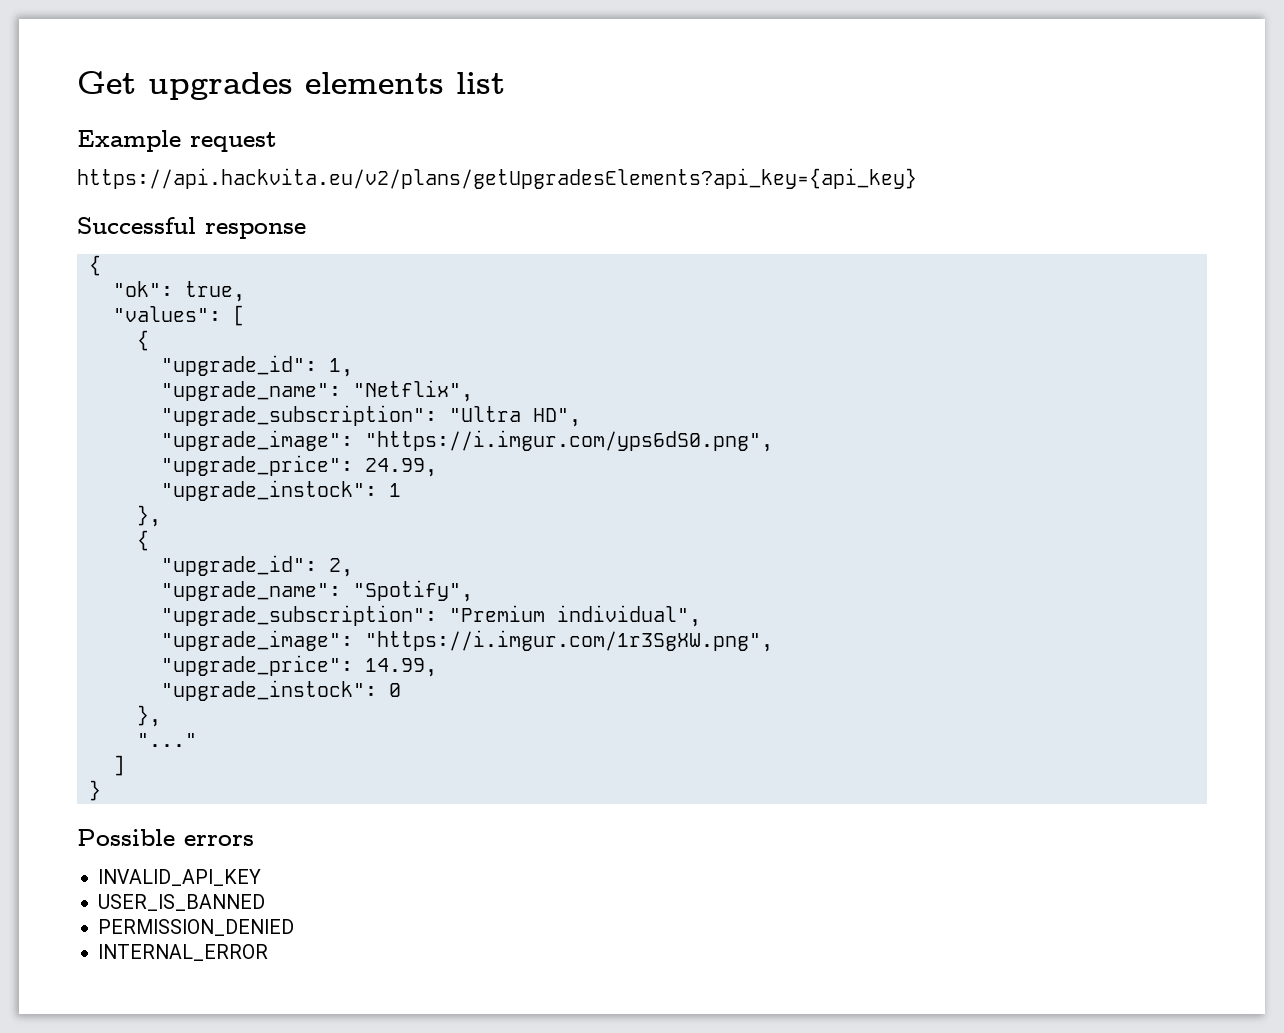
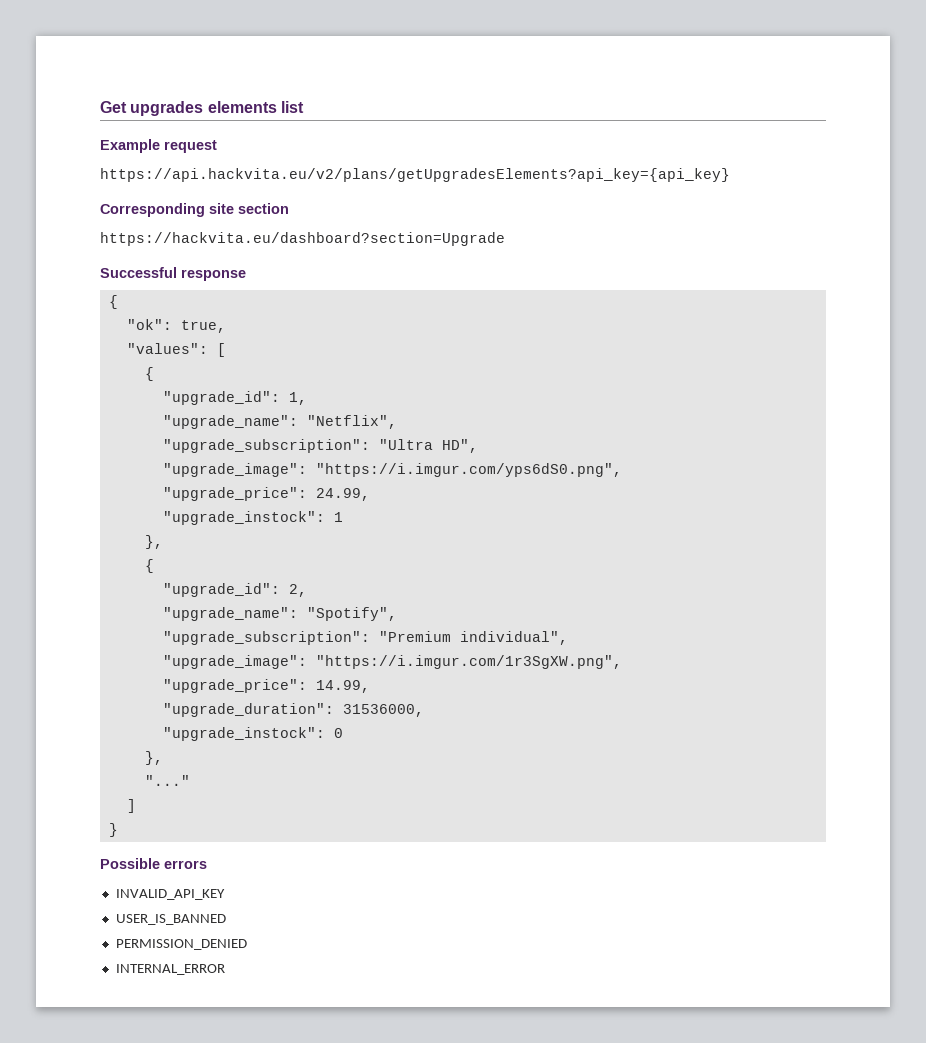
(917, 178) none -> [100,203,289,217] [100,232,505,246] // Corresponding site section // https://hackvita.eu/dashboard?section=Upgrade
(437, 667) none -> [162,703,424,717] // "upgrade_duration": 31536000,

